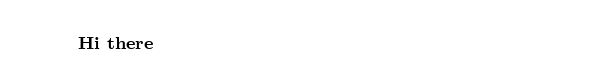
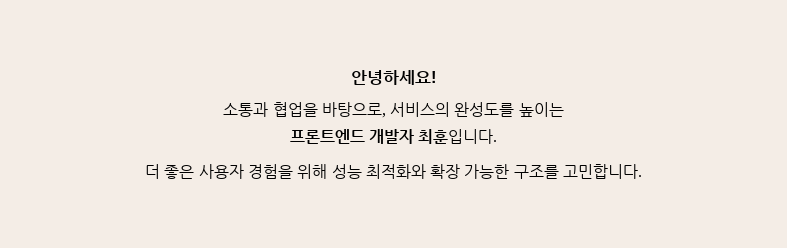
[78,37,153,49] Hi there -> [350,70,437,85] [223,102,564,118] [289,129,498,144] [144,164,643,179] 안녕하세요! // 소통과 협업을 바탕으로, 서비스의 완성도를 높이는 // 프론트엔드 개발자 최훈입니다. // 더 좋은 사용자 경험을 위해 성능 최적화와 확장 가능한 구조를 고민합니다.

